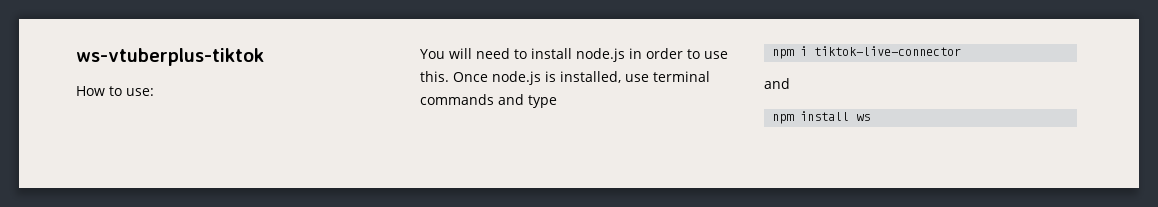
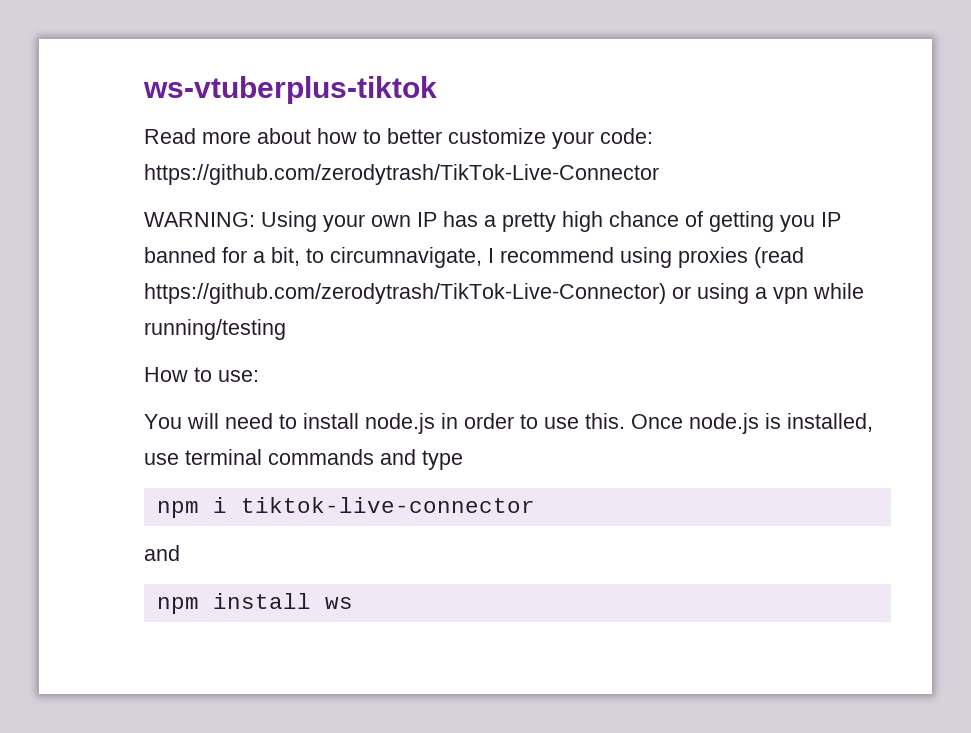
(264, 57) none -> [144,128,653,149] [144,164,659,185] [144,211,841,232] [144,247,804,268] [144,283,864,304] [144,319,286,340] // Read more about how to better customize your code: https://github.com/zerodytrash/TikTok-Live-Connector // WARNING: Using your own IP has a pretty high chance of getting you IP banned for a bit, to circumnavigate, I recommend using proxies (read https://github.com/zerodytrash/TikTok-Live-Connector) or using a vpn while running/testing

